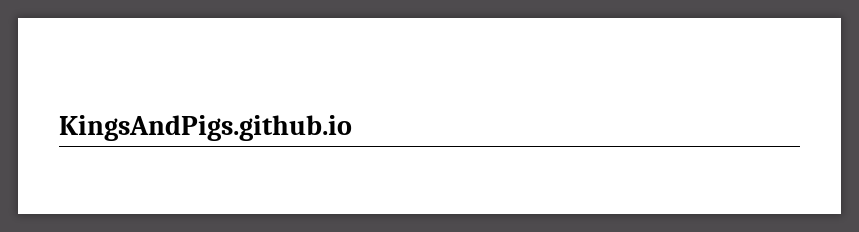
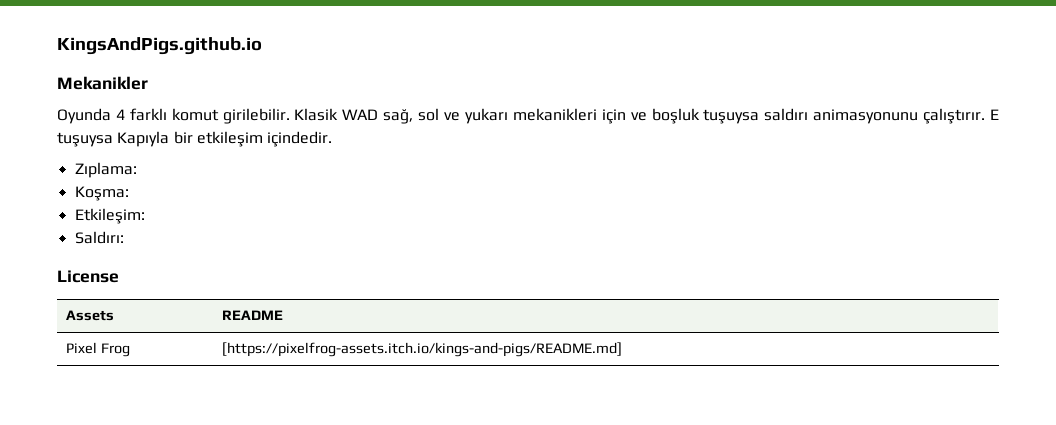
(352, 128) none -> [57,76,148,90] [57,108,1000,124] [57,131,333,147] [74,162,137,178] [74,186,129,201] [74,208,145,224] [74,231,124,244] [57,270,119,283] [65,310,114,321] [221,310,283,320] [65,342,130,357] [221,342,622,357] // Mekanikler // Oyunda 4 farklı komut girilebilir. Klasik WAD sağ, sol ve yukarı mekanikleri için ve boşluk tuşuysa saldırı animasyonunu çalıştırır. E tuşuysa Kapıyla bir etkileşim içindedir. // Zıplama: // Koşma: // Etkileşim: // Saldırı: // License // Assets | README // Pixel Frog | [https://pixelfrog-assets.itch.io/kings-and-pigs/README.md]

